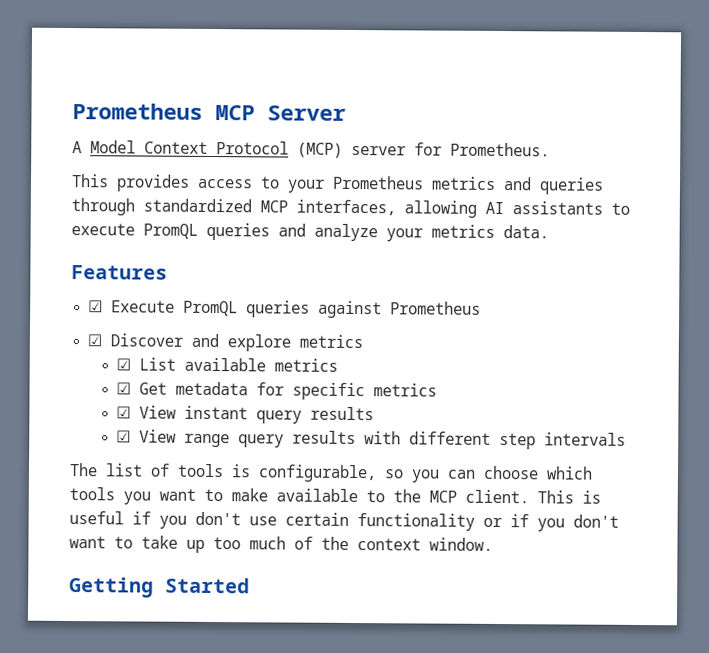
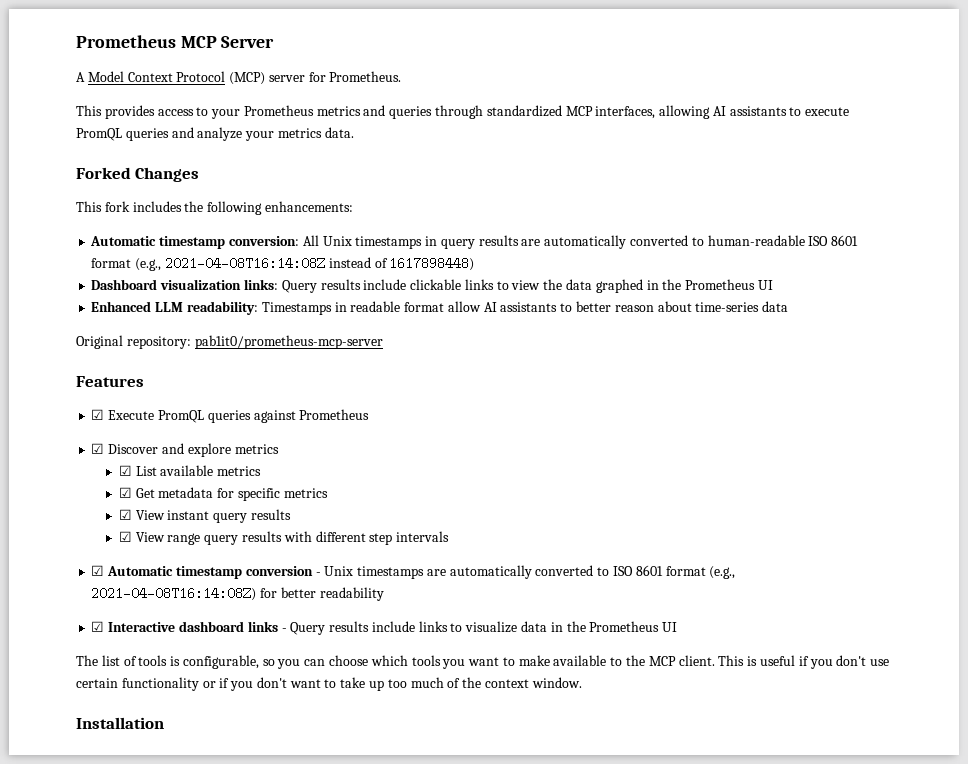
(549, 232) none -> [76,167,200,182] [76,201,353,215] [90,235,859,249] [91,257,475,271] [91,279,773,293] [91,301,789,315] [76,335,383,349] // Forked Changes // This fork includes the following enhancements: // Automatic timestamp conversion: All Unix timestamps in query results are automatically converted to human-readable ISO 8601 format (e.g., 2021-04-08T16:14:08Z instead of 1617898448) // Dashboard visualization links: Query results include clickable links to view the data graphed in the Prometheus UI // Enhanced LLM readability: Timestamps in readable format allow AI assistants to better reason about time-series data // Original repository: pab1it0/prometheus-mcp-server
(627, 439) none -> [91,565,736,579] [91,587,384,601] [91,621,678,635] // ☑ Automatic timestamp conversion - Unix timestamps are automatically converted to ISO 8601 format (e.g., 2021-04-08T16:14:08Z) for better readability // ☑ Interactive dashboard links - Query results include links to visualize data in the Prometheus UI
[69,577,250,598] Getting Started -> [76,717,164,729] Installation

